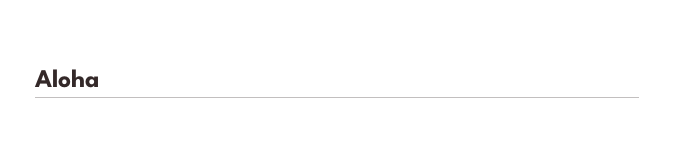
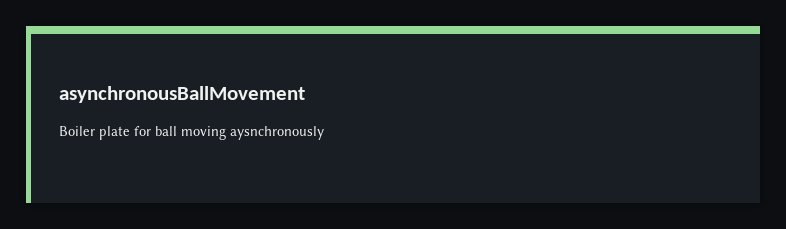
[34,69,99,88] Aloha -> [59,86,305,103] [59,126,324,140] asynchronousBallMovement // Boiler plate for ball moving aysnchronously

